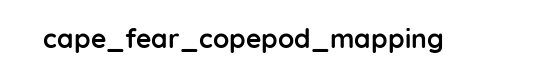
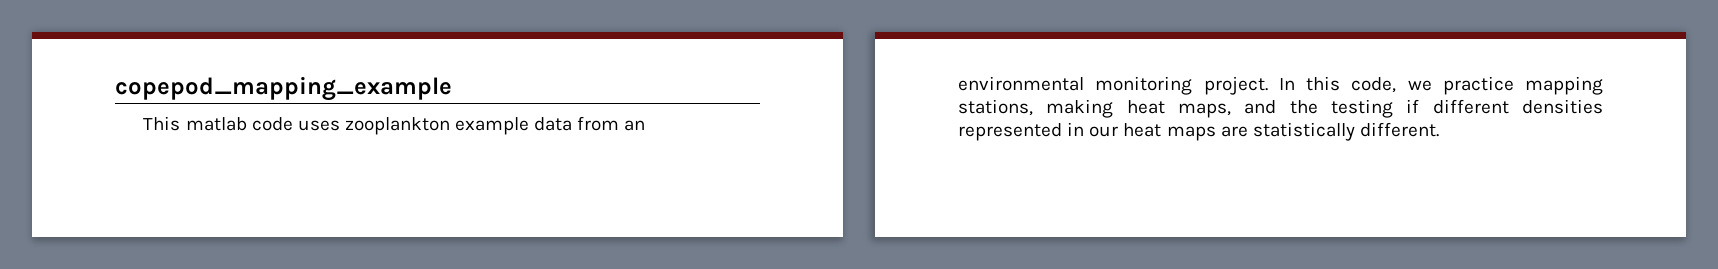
[43,27,444,53] cape_fear_copepod_mapping -> [115,76,452,101] [143,116,646,135] [958,76,1603,95] [958,99,1603,118] [958,122,1439,141] copepod_mapping_example // This matlab code uses zooplankton example data from an environmental monitoring project. In this code, we practice mapping stations, making heat maps, and the testing if different densities represented in our heat maps are statistically different.

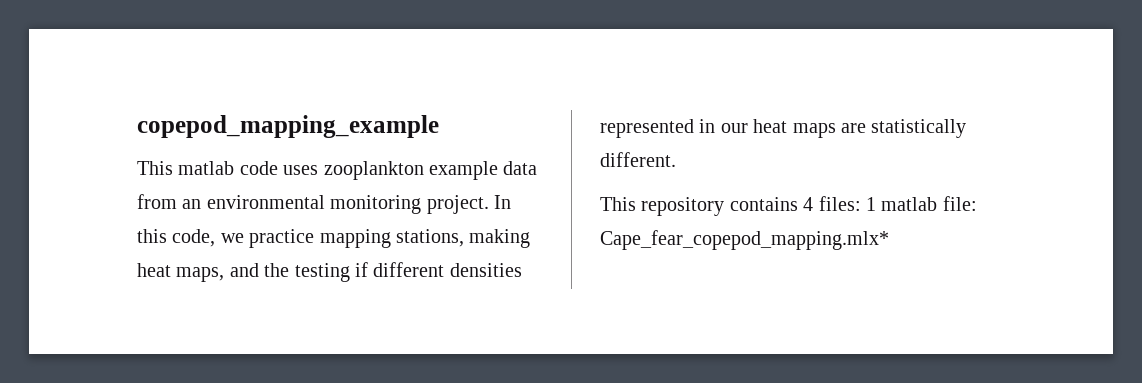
(1439, 129) none -> [600,196,977,216] [600,230,889,250] // This repository contains 4 files: 1 matlab file: Cape_fear_copepod_mapping.mlx*

